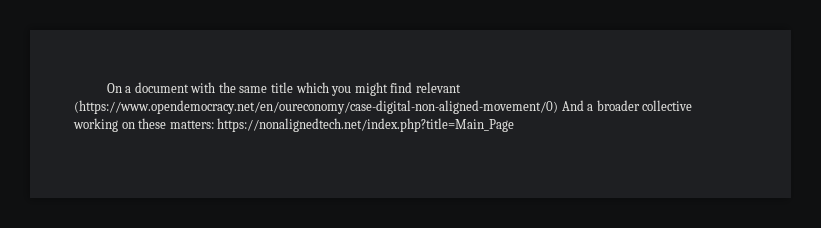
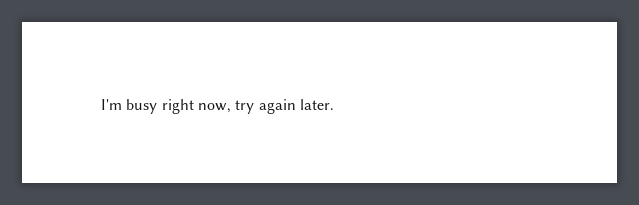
[106,82,461,96] [74,100,693,114] [73,118,515,132] On a document with the same title which you might find relevant (https://www.opendemocracy.net/en/oureconomy/case-digital-non-aligned-movement/0) And a broader collective working on these matters: https://nonalignedtech.net/index.php?title=Main_Page -> [101,99,334,114] I'm busy right now, try again later.

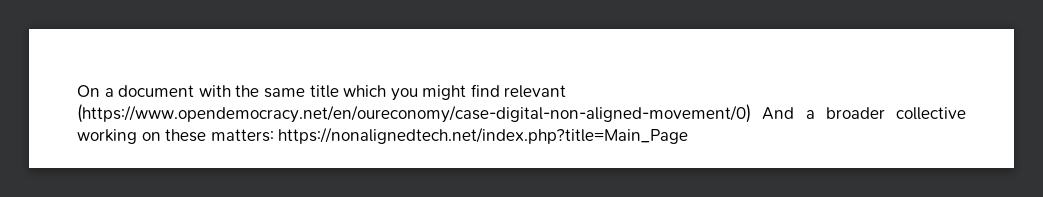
[101,99,334,114] I'm busy right now, try again later. -> [77,84,567,101] [77,104,966,123] [77,127,689,144] On a document with the same title which you might find relevant (https://www.opendemocracy.net/en/oureconomy/case-digital-non-aligned-movement/0) And a broader collective working on these matters: https://nonalignedtech.net/index.php?title=Main_Page

